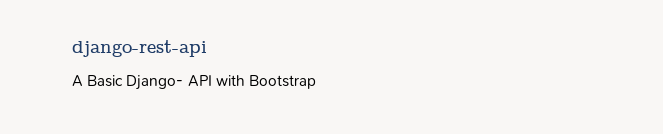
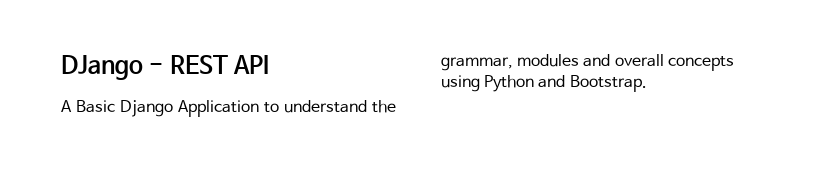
[72,40,207,57] [72,75,316,90] django-rest-api // A Basic Django- API with Bootstrap -> [61,55,270,80] [61,100,396,117] [441,54,734,71] [441,75,647,92] DJango - REST API // A Basic Django Application to understand the grammar, modules and overall concepts using Python and Bootstrap.

